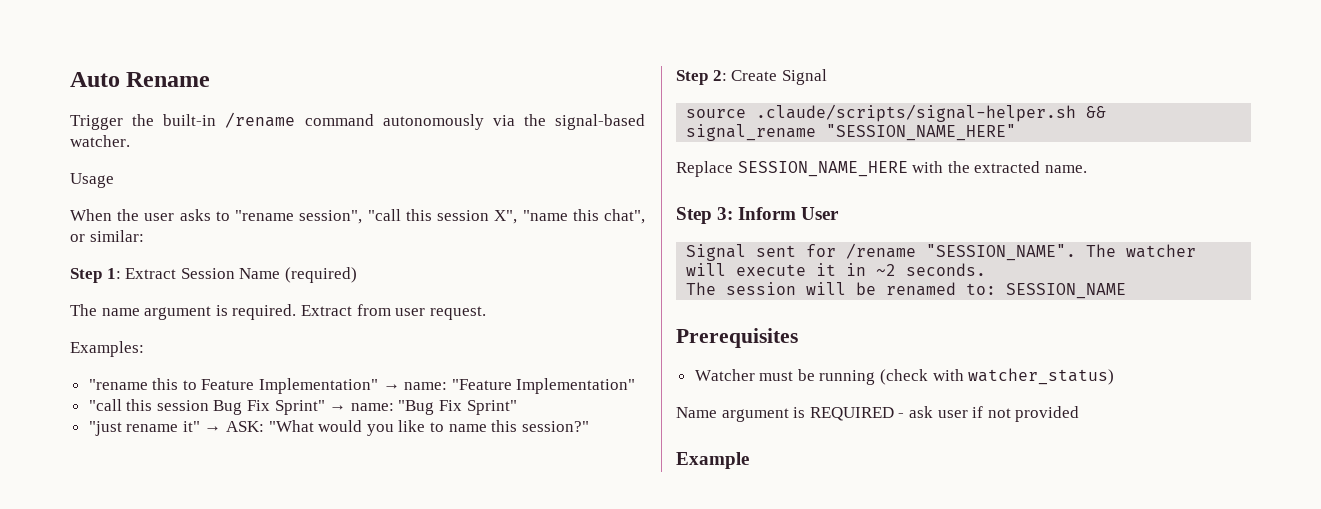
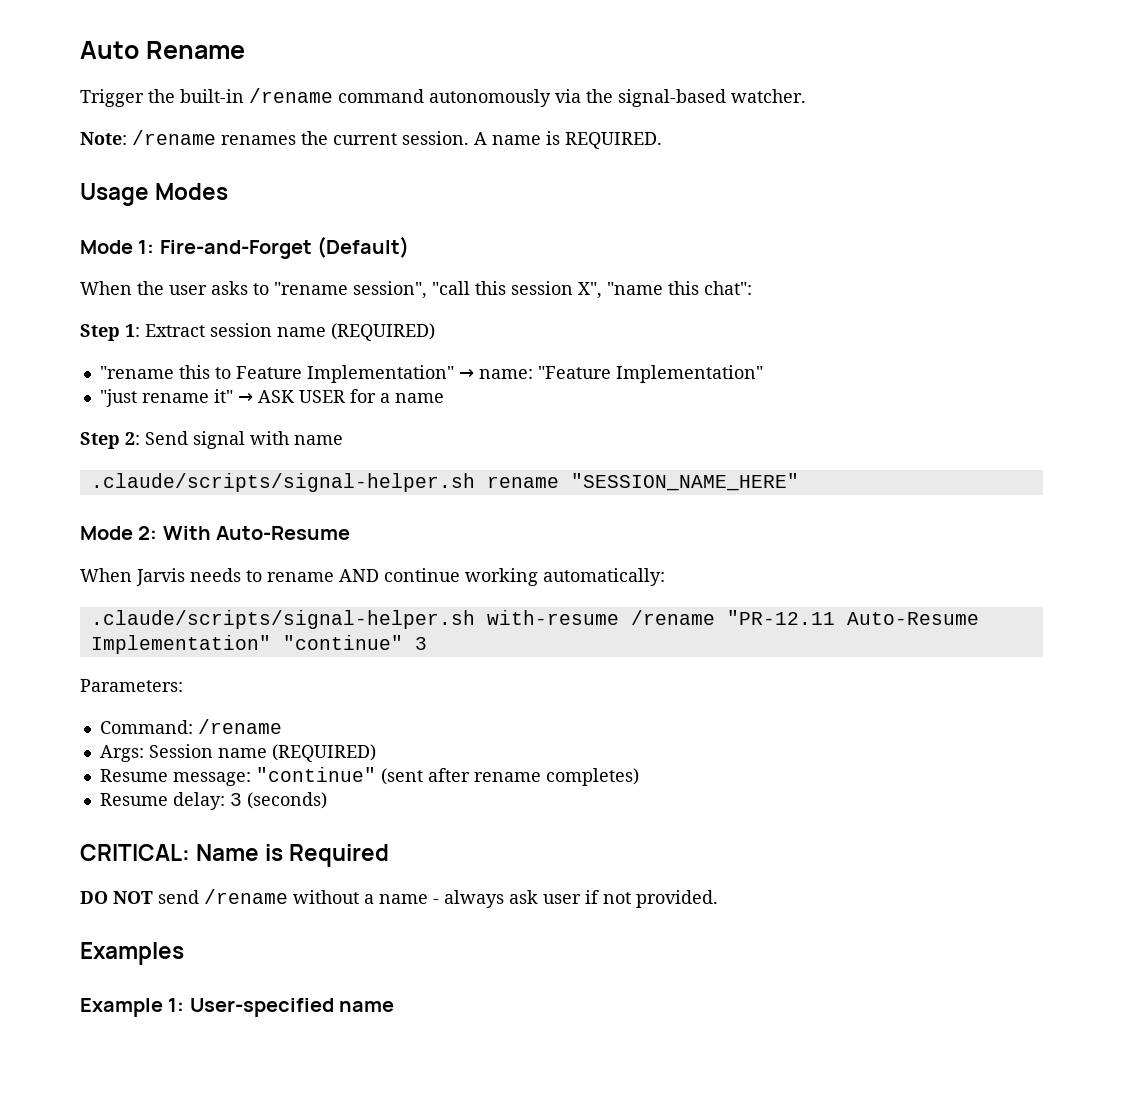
[70,173,114,188] Usage -> [80,130,662,149] [80,183,229,206] [80,236,410,259] Note: /rename renames the current session. A name is REQUIRED. // Usage Modes // Mode 1: Fire-and-Forget (Default)
[603,209,645,224] [70,230,144,242] chat", or similar: -> [704,281,752,295] chat":
[180,267,357,283] [70,304,486,320] [70,341,144,357] Session Name (required) // The name argument is required. Extract from user request. // Examples: -> [210,323,435,341] session name (REQUIRED)
[88,399,517,415] [88,420,589,436] "call this session Bug Fix Sprint" → name: "Bug Fix Sprint" // "just rename it" → ASK: "What would you like to name this session?" -> [99,389,444,407] "just rename it" → ASK USER for a name
[731,69,827,85] [686,104,1107,122] [686,124,1017,141] [676,161,1087,177] [676,207,840,224] [686,243,1197,261] [686,263,987,276] [686,282,1127,299] [676,328,798,348] [694,368,1115,385] [676,407,905,422] Create Signal // source .claude/scripts/signal-helper.sh && signal_rename "SESSION_NAME_HERE" // Replace SESSION_NAME_HERE with the extracted name. // Step 3: Inform User // Signal sent for /rename "SESSION_NAME". The watcher will execute it in ~2 seconds. // The session will be renamed to: SESSION_NAME // Prerequisites // Watcher must be running (check with watcher_status) // Name argument is REQUIRED - -> [145,431,343,449] [90,473,799,492] [80,526,351,540] [80,568,665,586] [90,610,979,629] [90,635,427,654] [80,679,183,692] [99,719,282,734] [99,744,376,762] [99,767,639,786] [99,792,327,810] [80,844,390,867] [80,889,504,908] Send signal with name // .claude/scripts/signal-helper.sh rename "SESSION_NAME_HERE" // Mode 2: With Auto-Resume // When Jarvis needs to rename AND continue working automatically: // .claude/scripts/signal-helper.sh with-resume /rename "PR-12.11 Auto-Resume Implementation" "continue" 3 // Parameters: // Command: /rename // Args: Session name (REQUIRED) // Resume message: "continue" (sent after rename completes) // Resume delay: 3 (seconds) // CRITICAL: Name is Required // DO NOT send /rename without a name - always
[1015,406,1080,422] provided -> [636,890,718,908] [80,942,184,965] provided. // Examples
(749, 460) none -> [168,998,395,1017] 1: User-specified name

